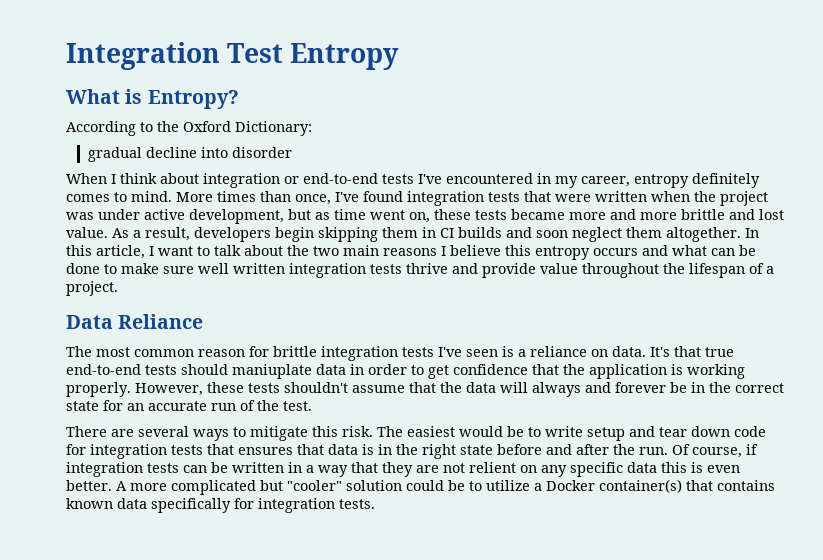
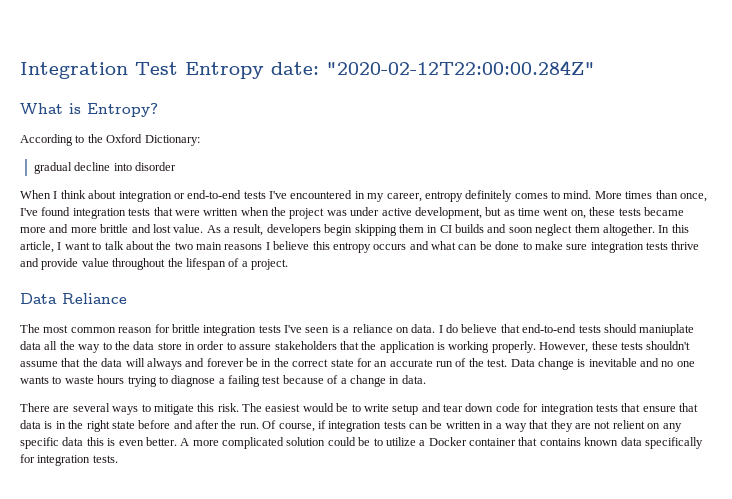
(400, 56) none -> [271,60,595,75] date: "2020-02-12T22:00:00.284Z"
[198,263,285,274] well written -> (588, 247) none
[650,346,734,357] It's that true -> [438,324,520,333] I do believe that
(346, 369) none -> [44,341,182,353] all the way to the data store
[428,364,528,379] get confidence -> [239,341,337,350] assure stakeholders
(312, 406) none -> [510,358,695,370] [20,375,426,387] Data change is inevitable and no one wants to waste hours trying to diagnose a failing test because of a change in data.
[238,447,293,455] ensures -> [642,406,676,412] ensure
[260,480,342,491] but "cooler" -> (284, 443) none
[599,479,682,493] container(s) -> [469,438,516,446] container

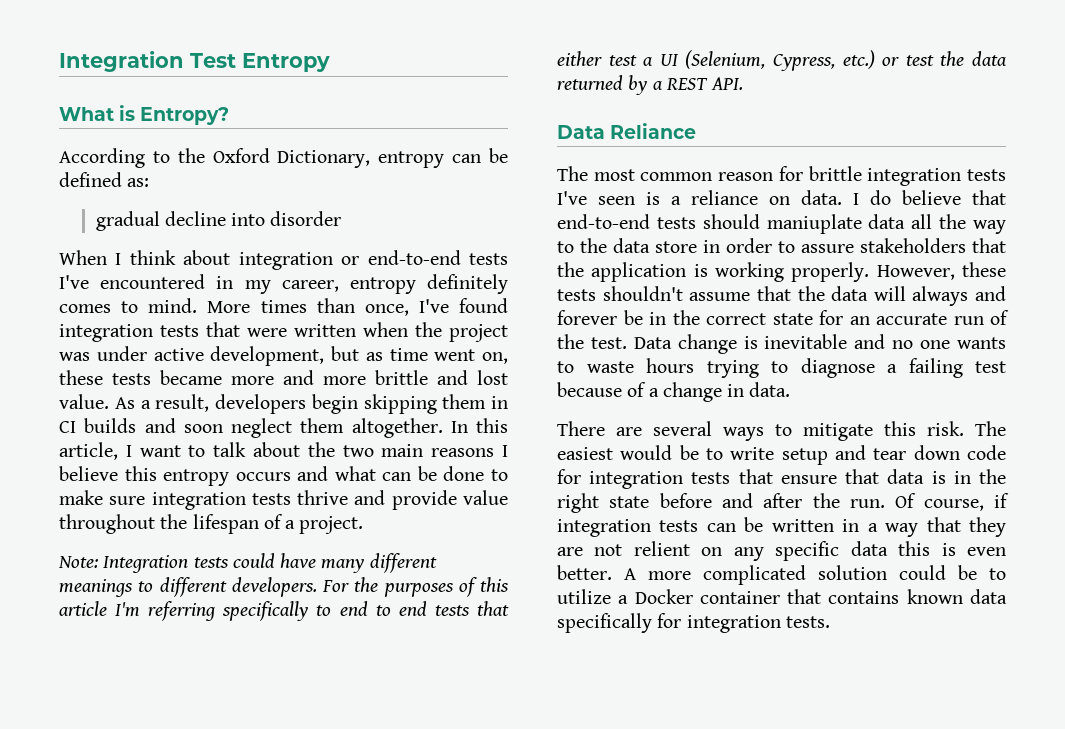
[271,60,595,75] date: "2020-02-12T22:00:00.284Z" -> (330, 62) none
[144,135,200,146] Dictionary: -> [277,148,508,168] [59,172,150,187] Dictionary, entropy can be defined as:
(288, 264) none -> [58,553,437,573] [59,577,509,597] [59,601,509,621] [557,50,1008,71] [557,75,744,95] // Note: Integration tests could have many different meanings to different developers. For the purposes of this article I'm referring specifically to end to end tests that either test a UI (Selenium, Cypress, etc.) or test the data returned by a REST API.

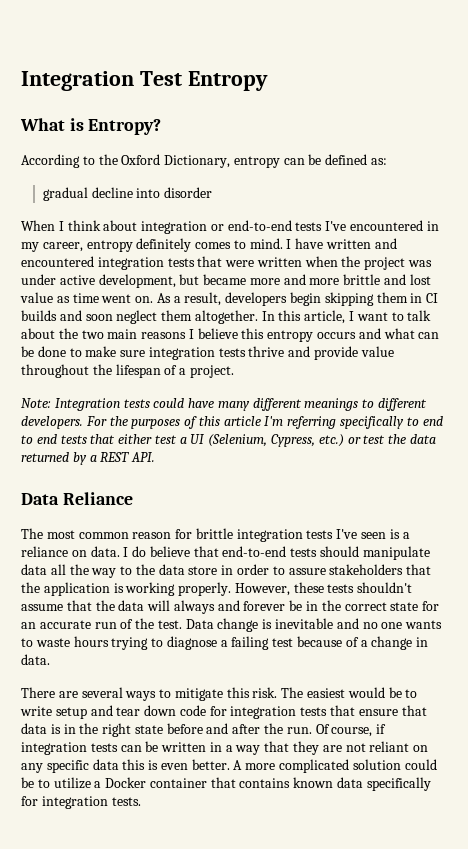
[207,298,508,316] More times than once, I've found -> [286,238,397,249] [21,256,94,267] I have written and encountered
[365,348,508,364] [59,370,151,385] as time went on, these tests -> (200, 279) none
[59,394,109,409] value. -> [20,292,154,303] value as time went on.
[766,214,862,234] maniuplate -> [362,546,430,560] manipulate
[633,541,690,556] relient -> [369,741,410,752] reliant

